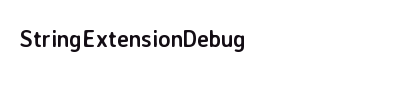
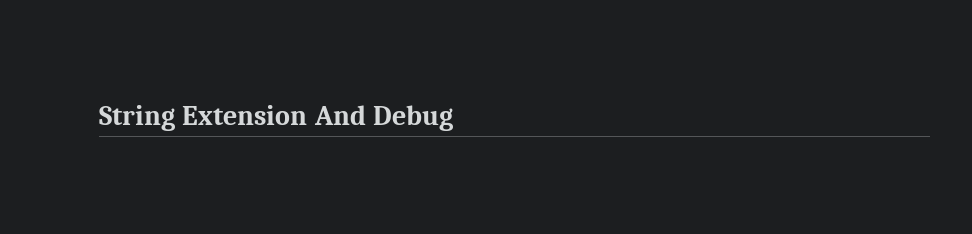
[19,30,246,52] StringExtensionDebug -> [99,105,454,131] String Extension And Debug

